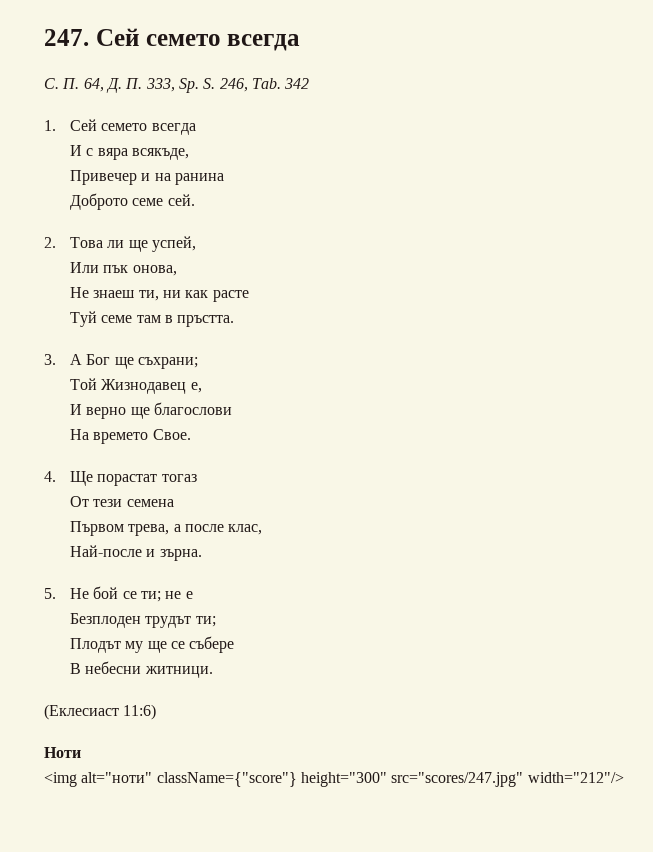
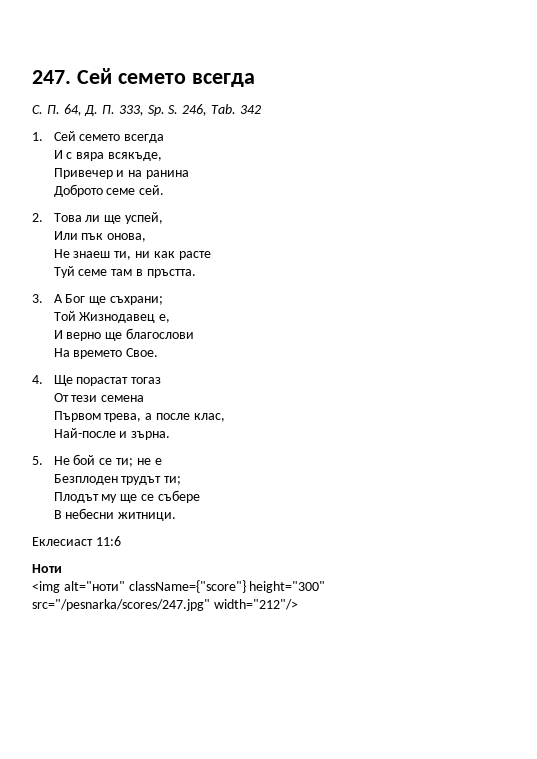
[44,704,157,720] (Еклесиаст 11:6) -> [32,536,121,546] Еклесиаст 11:6
[391,772,524,787] src="scores/247.jpg" -> [32,599,210,611] src="/pesnarka/scores/247.jpg"

